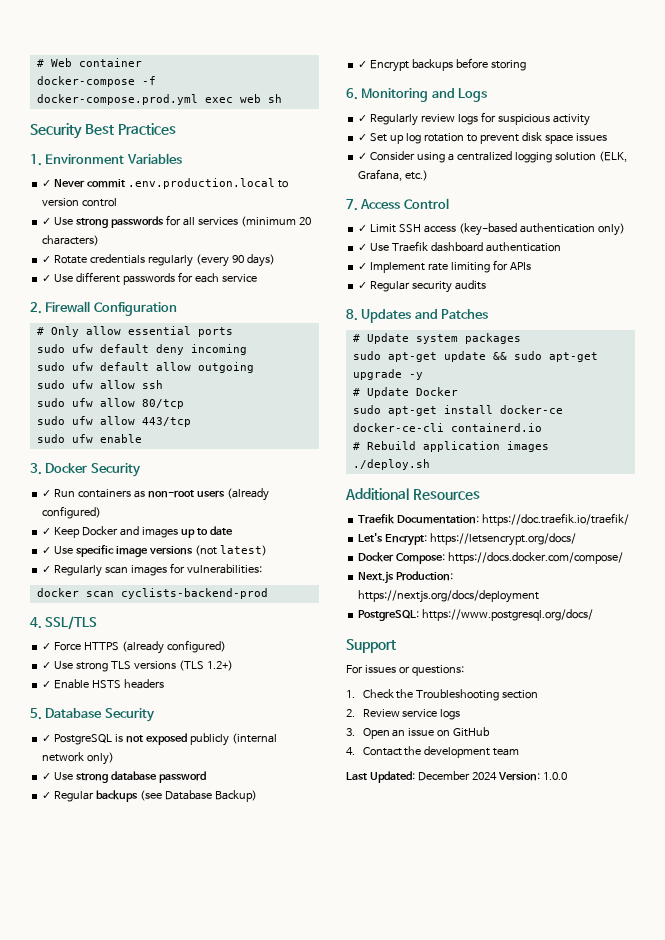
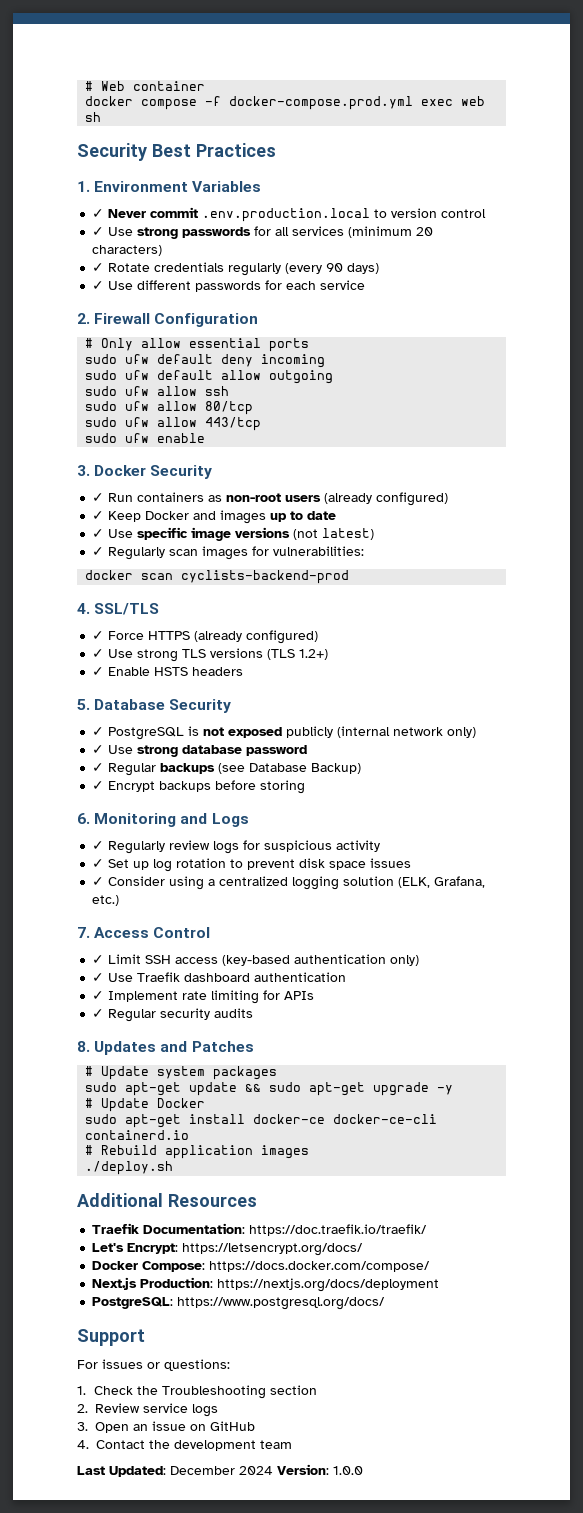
[36,76,135,87] docker-compose -> [85,96,198,110] docker compose

